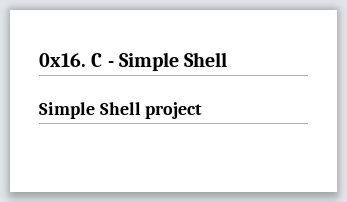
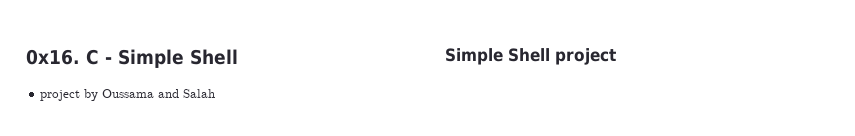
(228, 59) none -> [40,89,216,101] // project by Oussama and Salah

